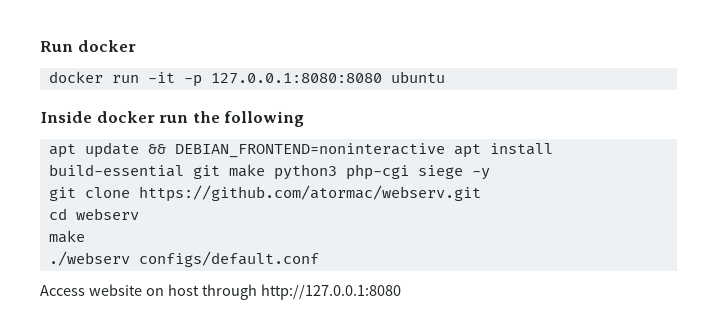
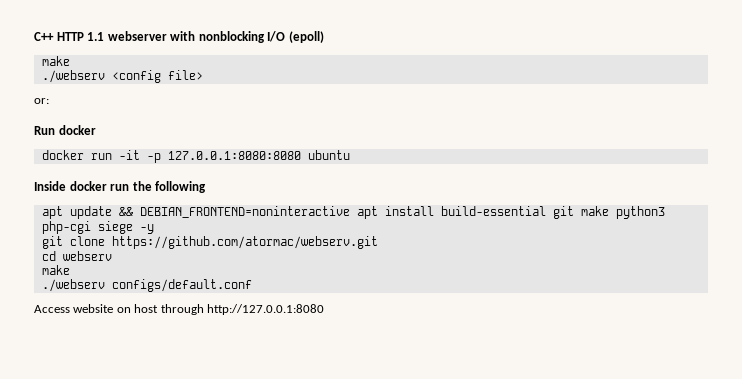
(40, 46) none -> [34,31,324,43] [41,56,70,66] [41,70,203,83] [34,98,49,104] C++ HTTP 1.1 webserver with nonblocking I/O (epoll) // make // ./webserv <config file> // or: //

